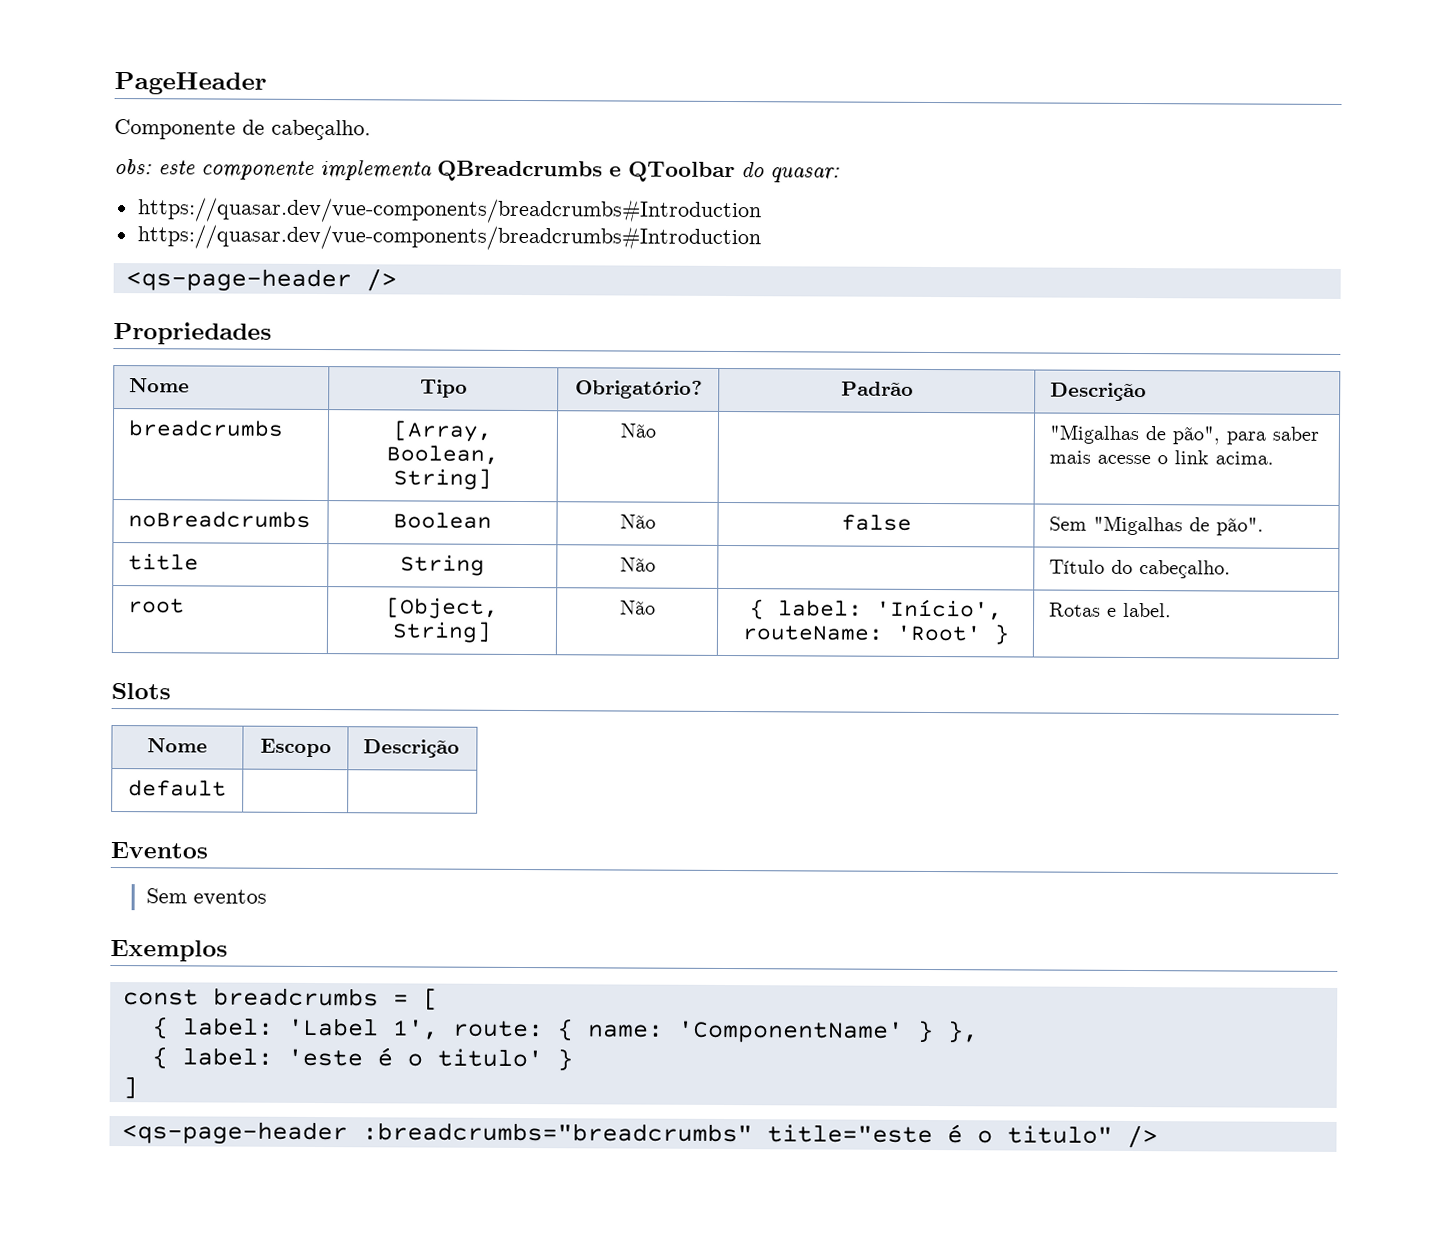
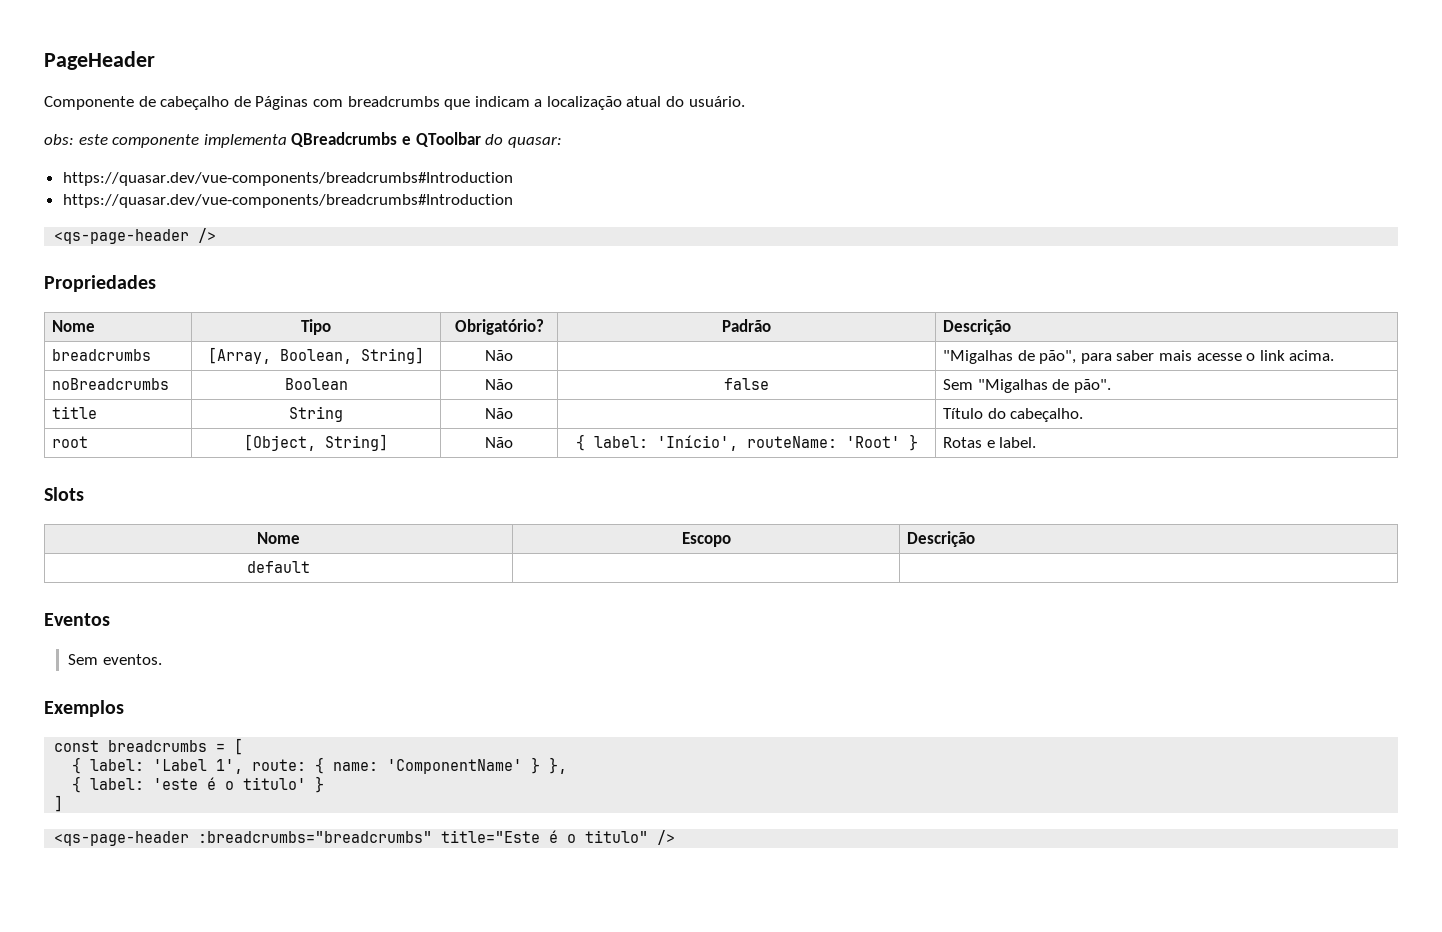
[271,119,371,141] cabeçalho. -> [160,96,745,110] cabeçalho de Páginas com breadcrumbs que indicam a localização atual do usuário.
[193,889,268,906] eventos -> [102,654,162,665] eventos.
[766,1124,933,1144] title="este -> [441,830,541,843] title="Este

